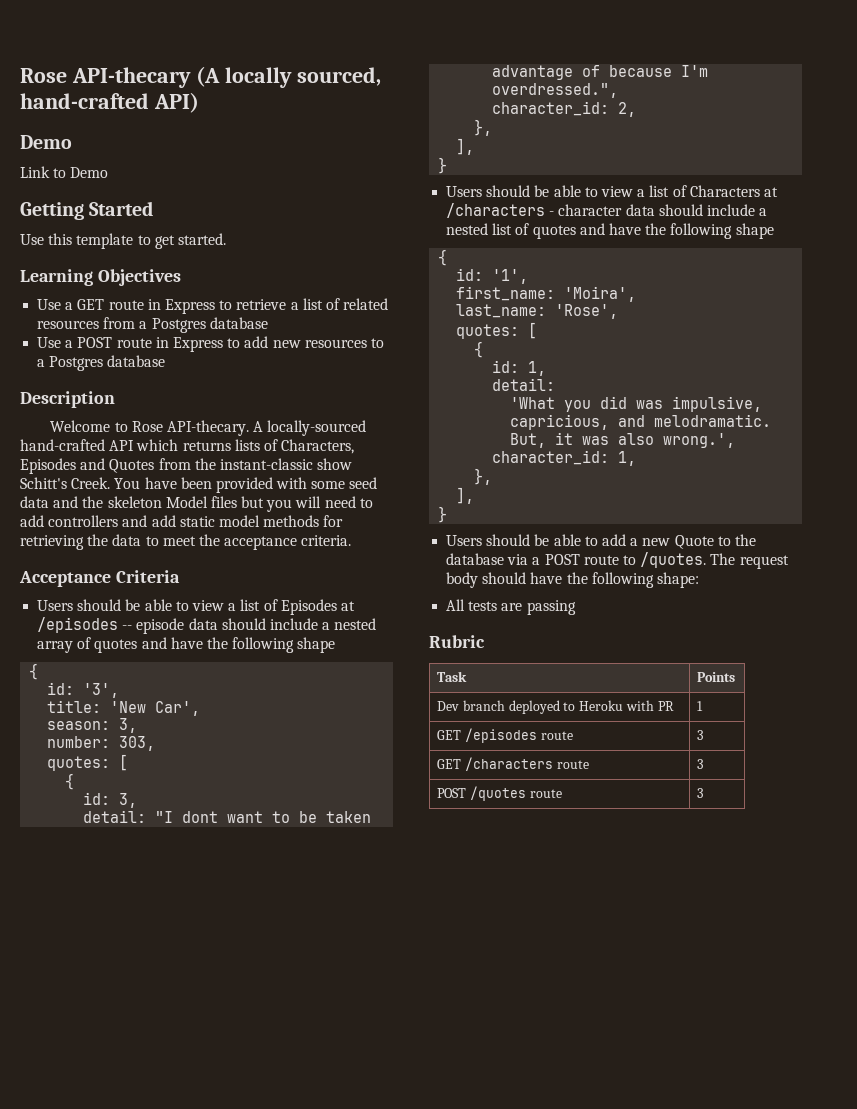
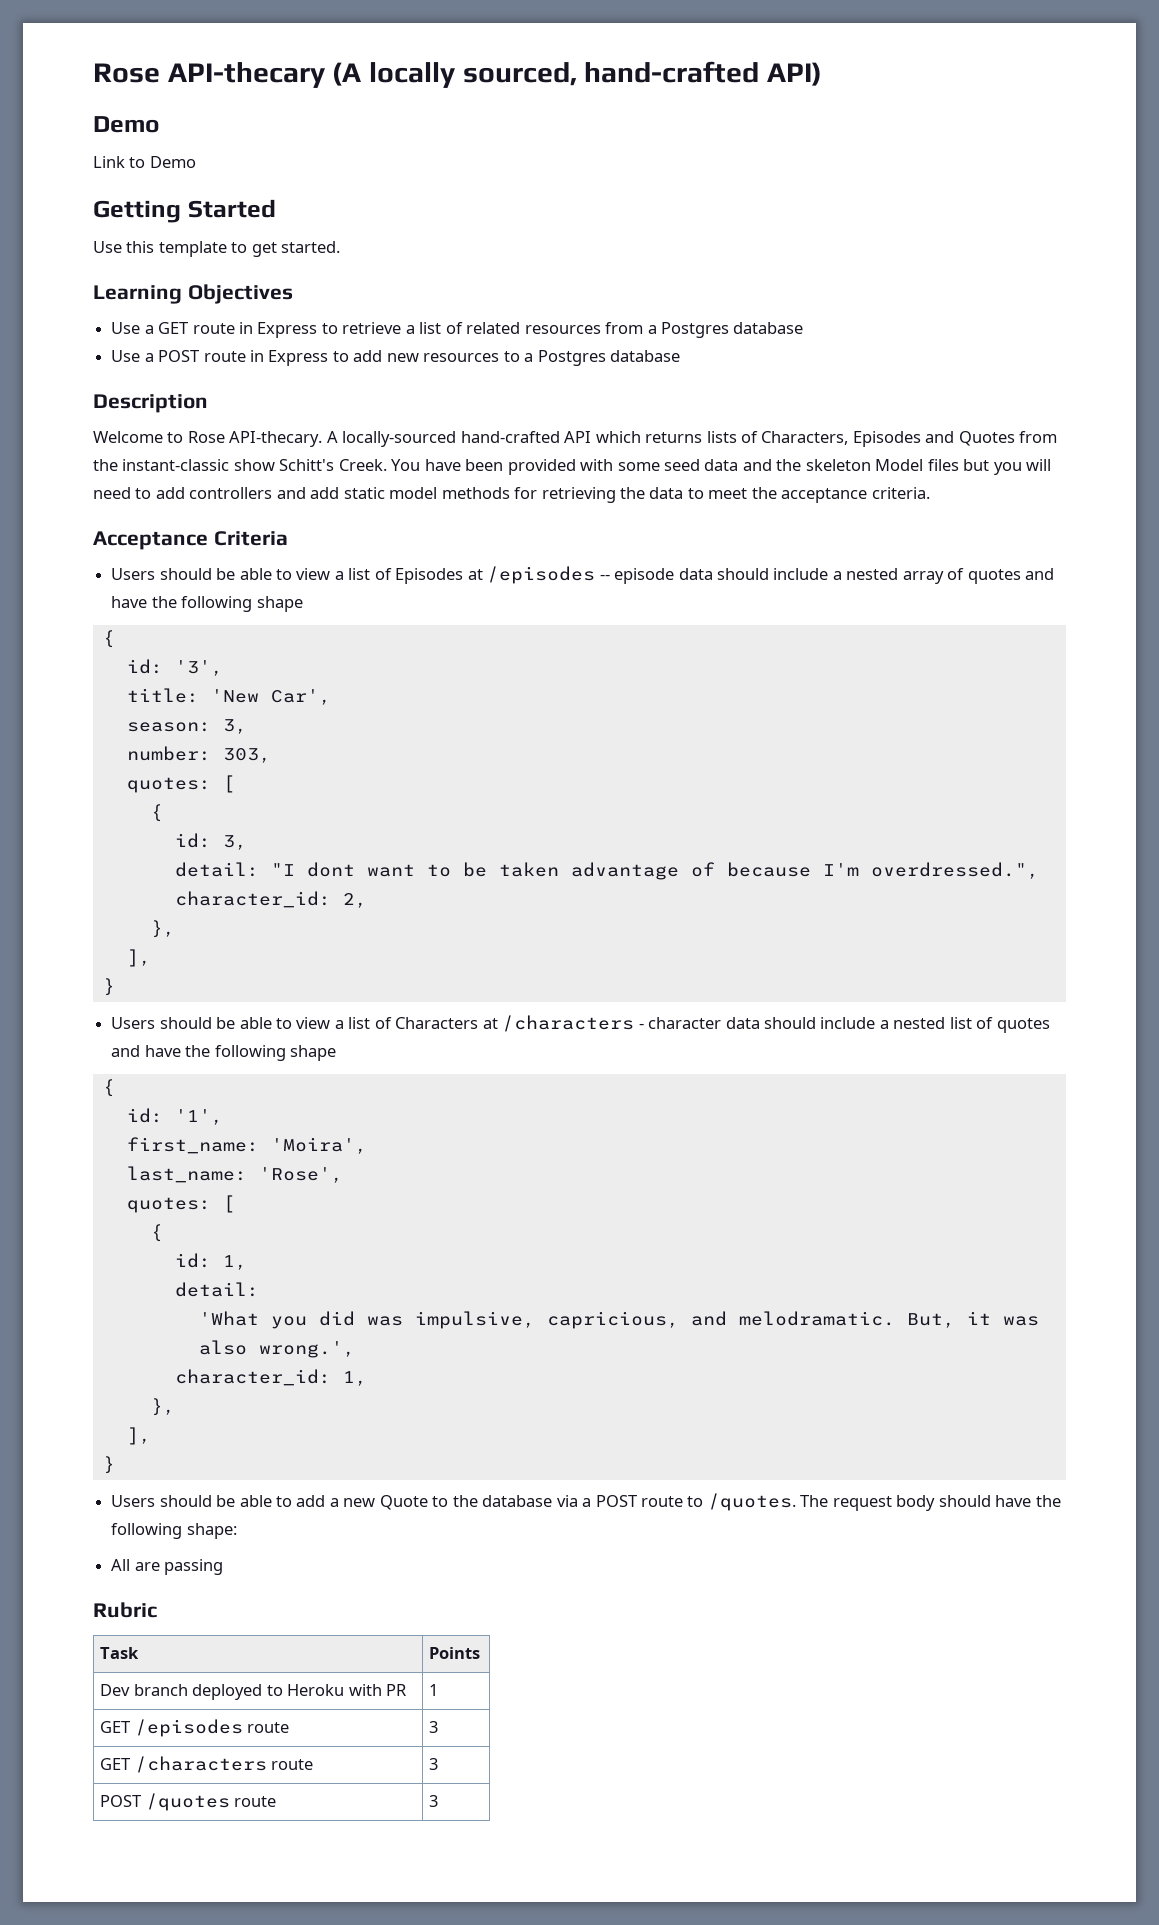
[468,601,498,611] tests -> (131, 1565) none

